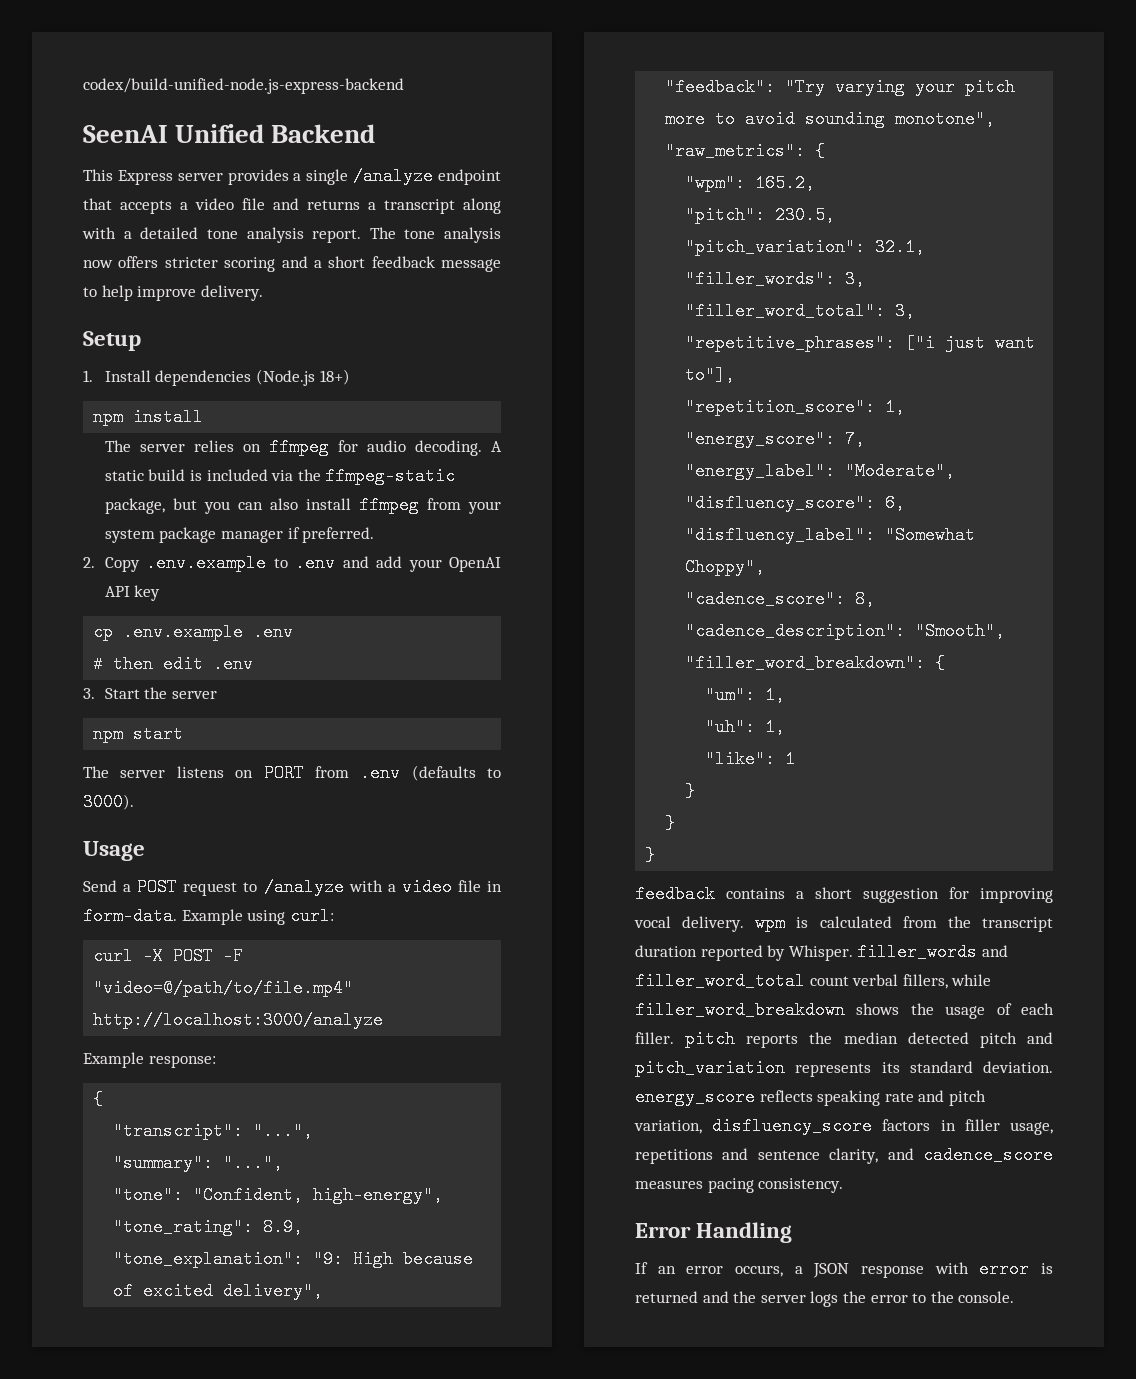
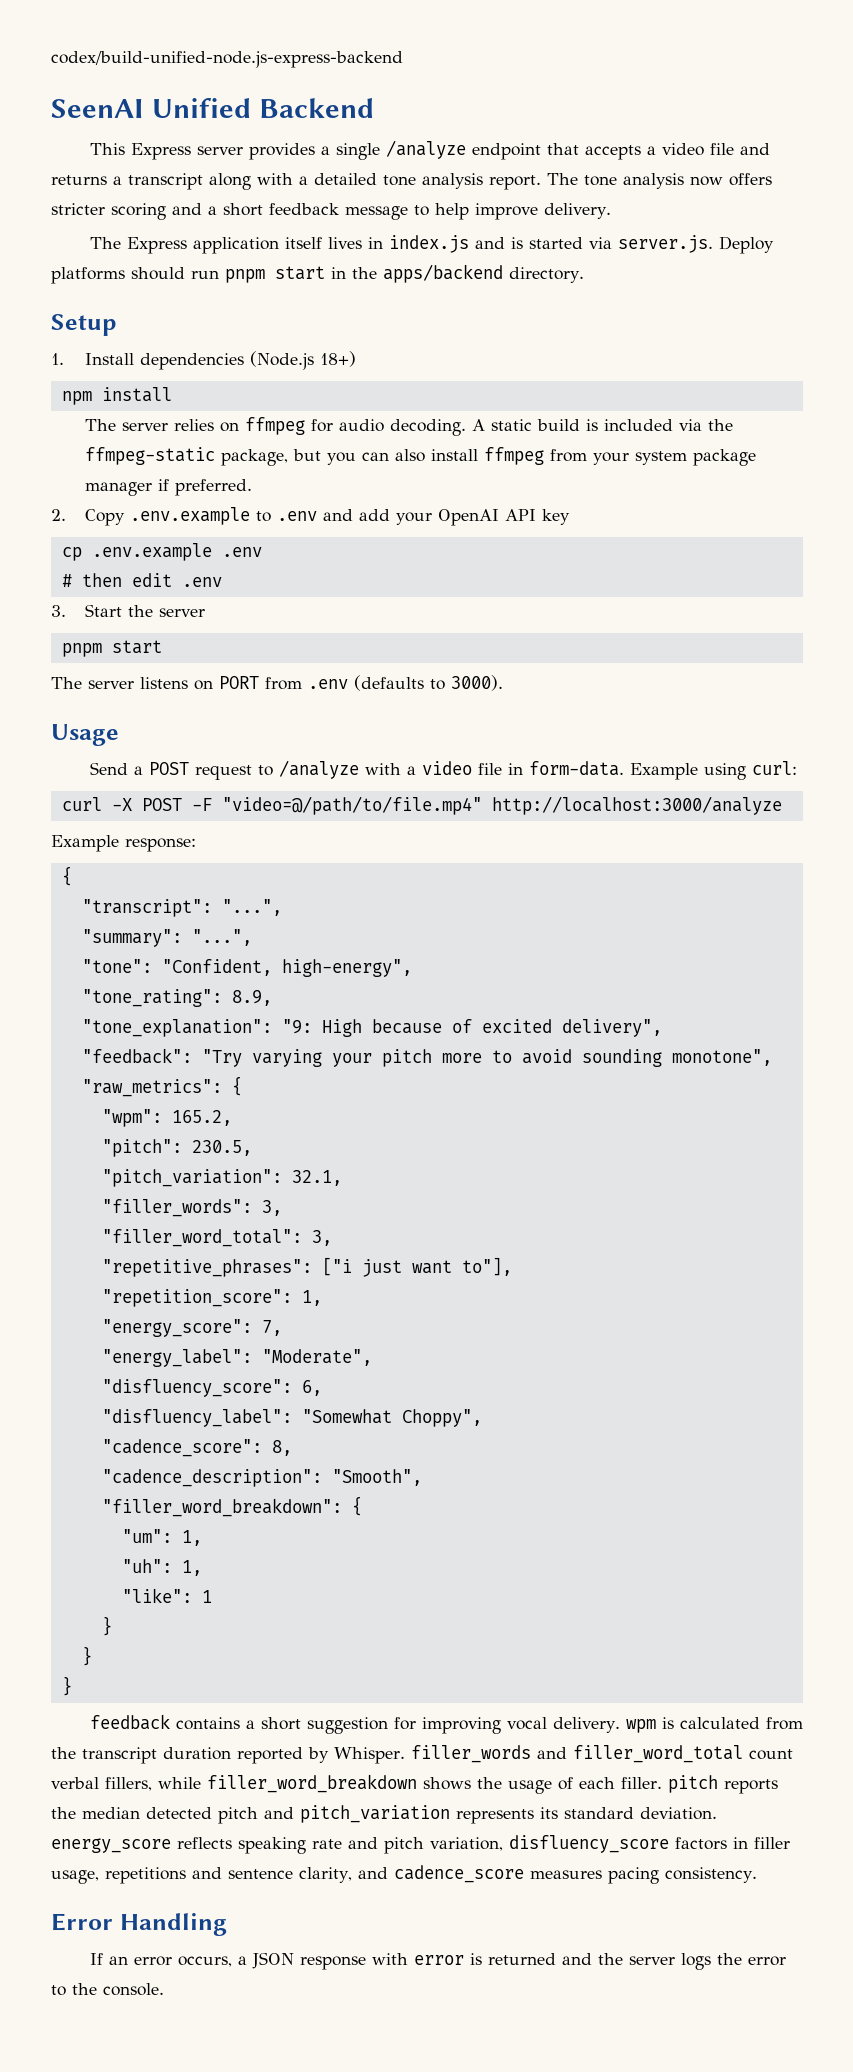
(263, 293) none -> [89,235,774,254] [51,264,584,284] // The Express application itself lives in index.js and is started via server.js. Deploy platforms should run pnpm start in the apps/backend directory.
[93,725,124,743] npm -> [61,643,102,657] pnpm

